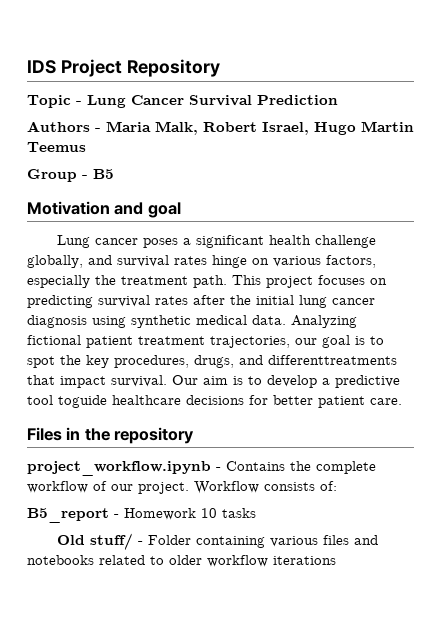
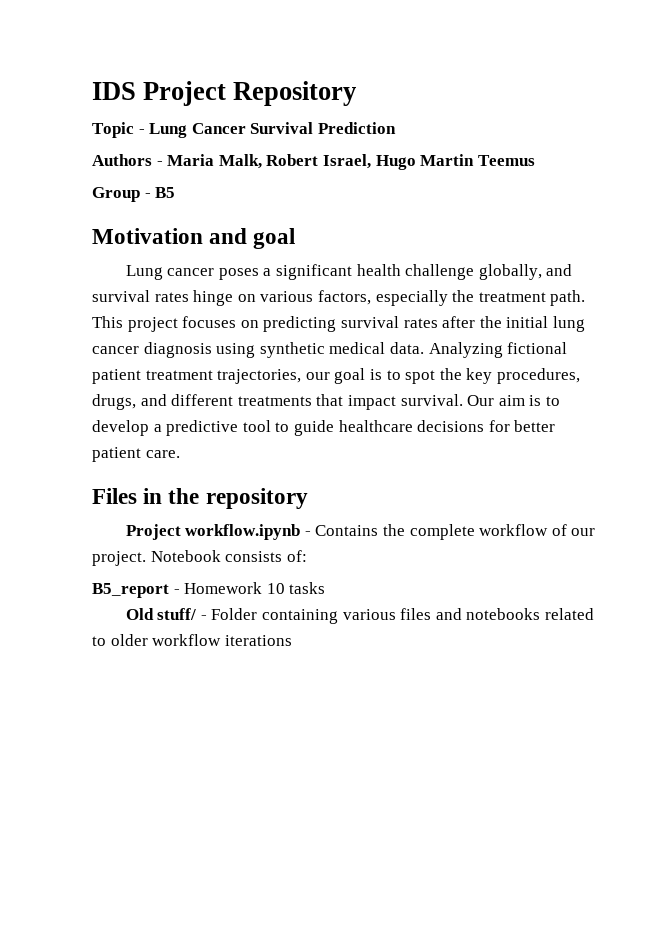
[268,355,397,365] differenttreatments -> [171,394,312,406] different treatments
[58,395,107,408] toguide -> [275,420,334,436] to guide
[27,461,211,476] project_workflow.ipynb -> [125,524,301,540] Project workflow.ipynb
[194,481,259,494] Workflow -> [150,550,221,562] Notebook

